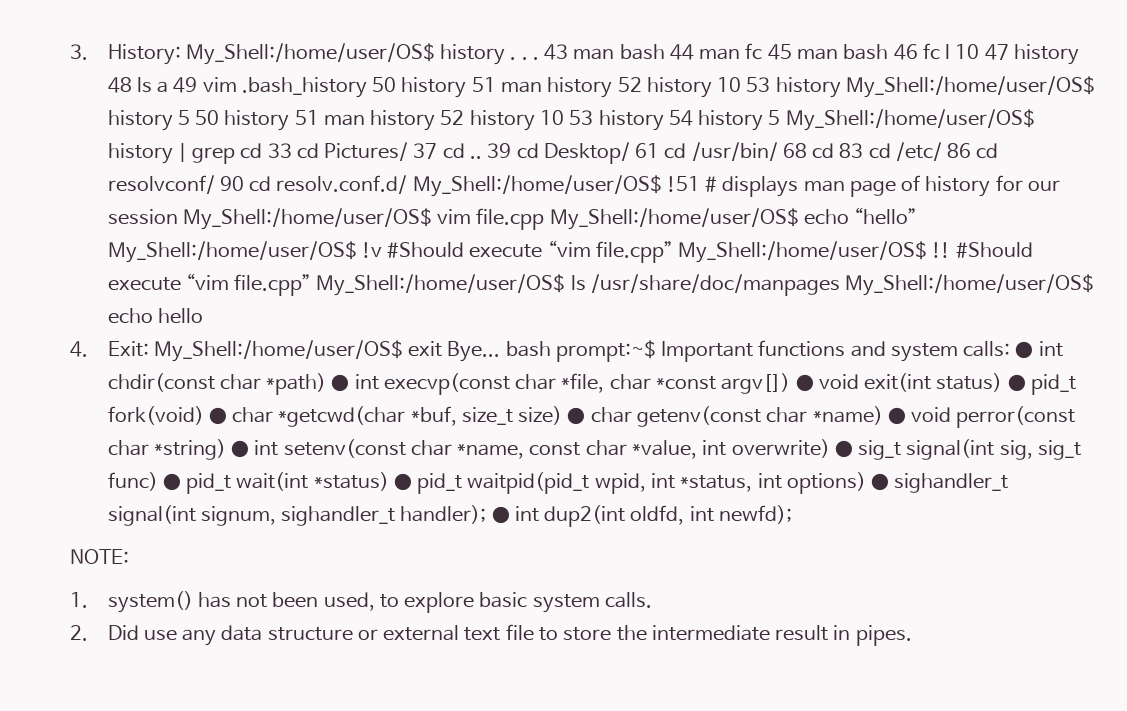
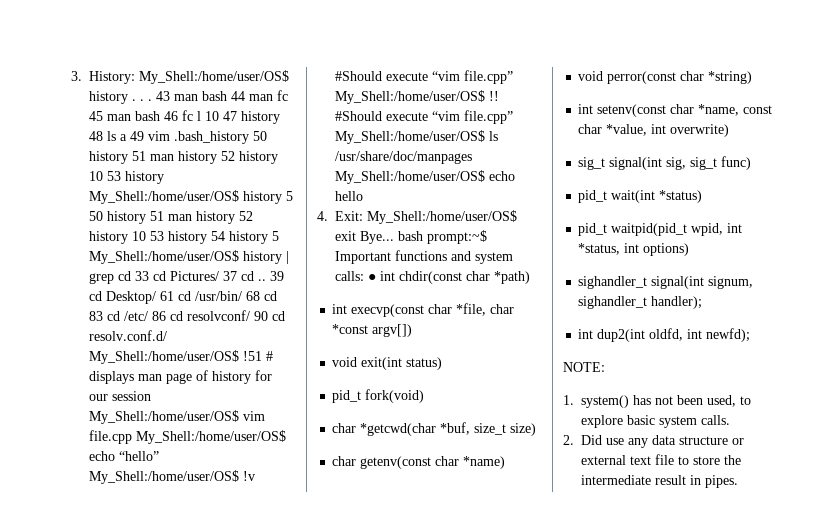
[331,374,350,392] ● -> (531, 277) //
[795,374,814,392] ● -> (413, 330) //
[1007,374,1026,392] ● -> (443, 363) //
[208,407,227,425] ● -> (425, 396) //
[567,407,586,425] ● -> (537, 429) //
[887,407,906,425] ● -> (506, 462) //
[231,440,250,458] ● -> (753, 77) //
[834,440,853,458] ● -> (730, 130) //
[162,473,181,491] ● -> (752, 163) //
[393,473,412,491] ● -> (703, 196) //
[871,473,890,491] ● -> (690, 249) //
[491,506,510,524] ● -> (703, 302) //

